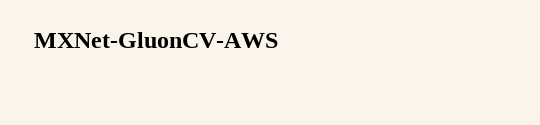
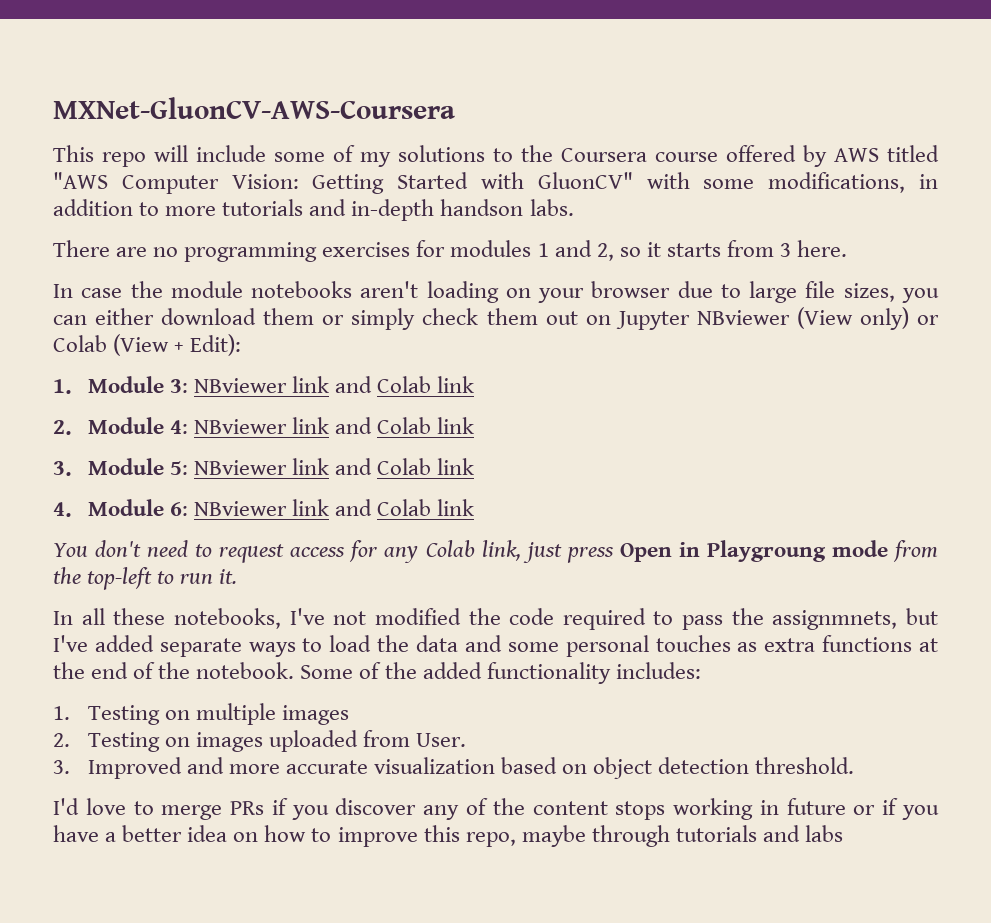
[34,32,278,48] MXNet-GluonCV-AWS -> [53,97,455,119] [53,145,939,167] [53,172,938,194] [53,199,574,221] [53,240,848,262] [53,281,939,303] [53,307,939,330] [53,334,242,356] [53,376,475,394] [53,417,475,435] [53,458,475,476] [53,499,475,517] [53,540,938,563] [53,567,238,590] [53,608,938,630] [53,635,939,657] [53,662,701,684] [53,703,349,725] [53,730,467,752] [53,757,855,779] [53,798,940,820] [53,825,844,847] MXNet-GluonCV-AWS-Coursera // This repo will include some of my solutions to the Coursera course offered by AWS titled "AWS Computer Vision: Getting Started with GluonCV" with some modifications, in addition to more tutorials and in-depth handson labs. // There are no programming exercises for modules 1 and 2, so it starts from 3 here. // In case the module notebooks aren't loading on your browser due to large file sizes, you can either download them or simply check them out on Jupyter NBviewer (View only) or Colab (View + Edit): // 1. Module 3: NBviewer link and Colab link // 2. Module 4: NBviewer link and Colab link // 3. Module 5: NBviewer link and Colab link // 4. Module 6: NBviewer link and Colab link // You don't need to request access for any Colab link, just press Open in Playgroung mode from the top-left to run it. // In all these notebooks, I've not modified the code required to pass the assignmnets, but I've added separate ways to load the data and some personal touches as extra functions at the end of the notebook. Some of the added functionality includes: // 1. Testing on multiple images // 2. Testing on images uploaded from User. // 3. Improved and more accurate visualization based on object detection threshold. // I'd love to merge PRs if you discover any of the content stops working in future or if you have a better idea on how to improve this repo, maybe through tutorials and labs

